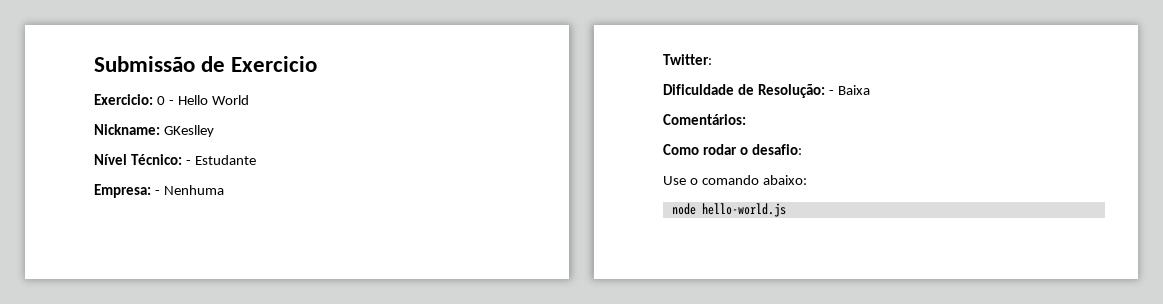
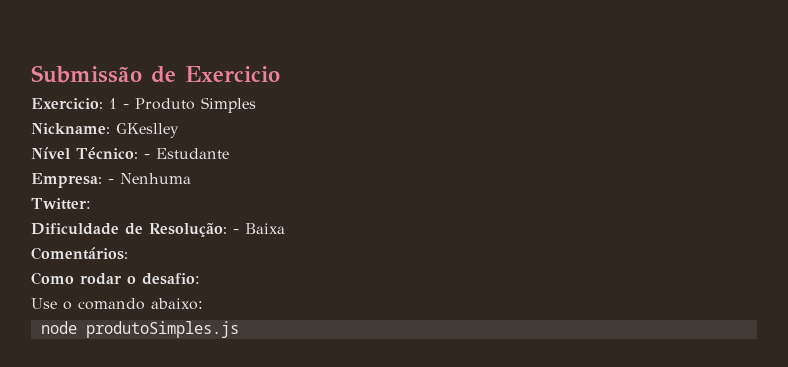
[156,95,249,105] 0 - Hello World -> [109,97,256,113] 1 - Produto Simples
[701,203,786,217] hello-world.js -> [85,321,239,338] produtoSimples.js

